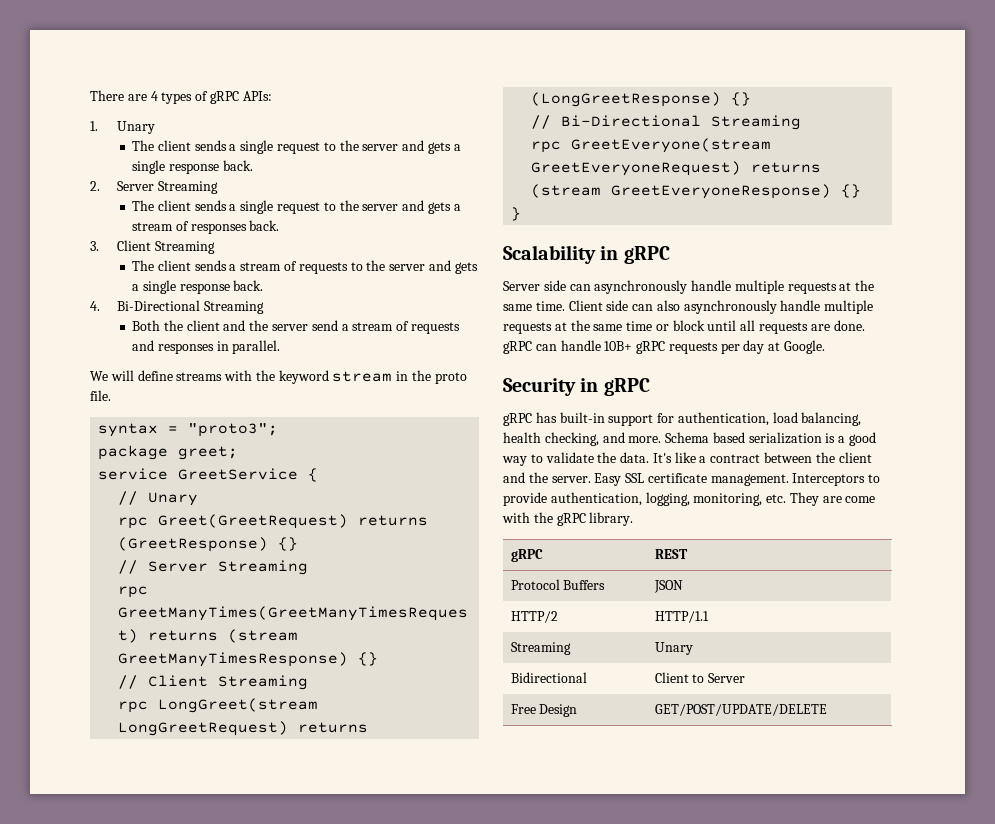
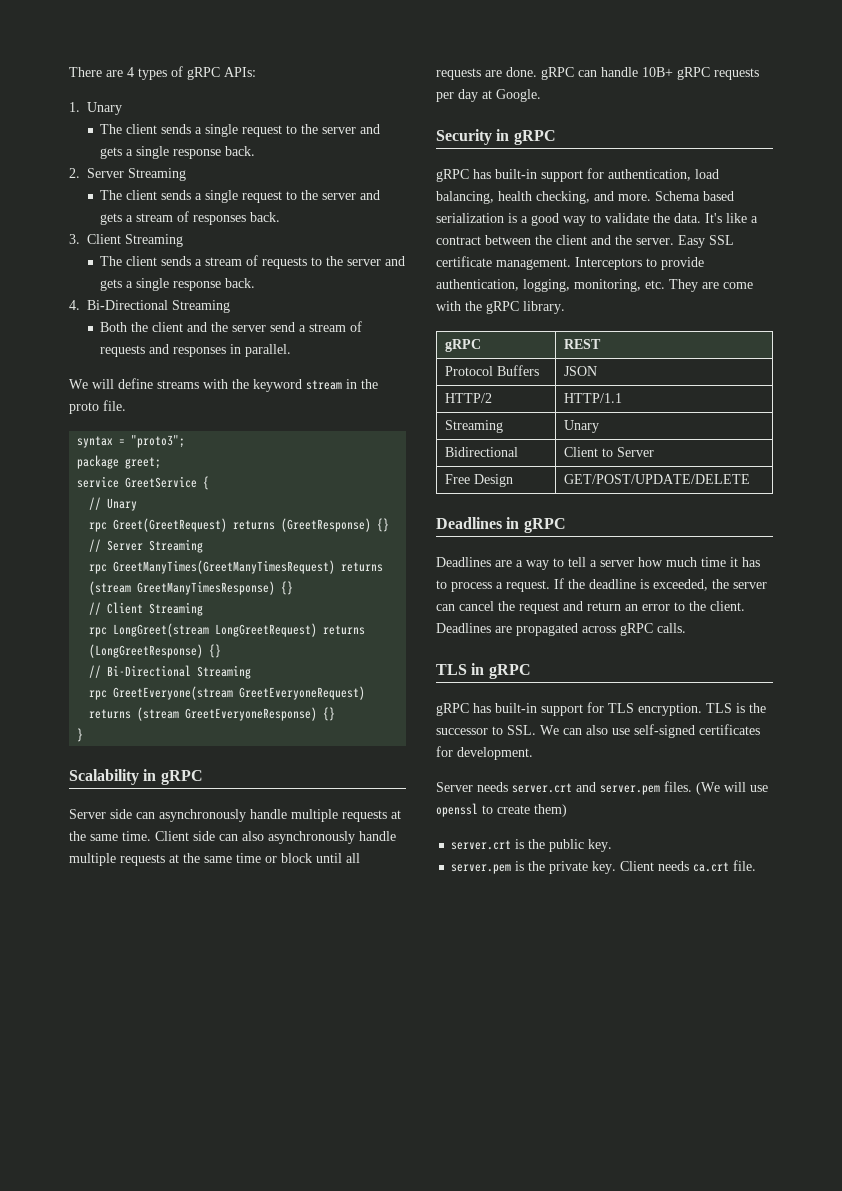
(827, 710) none -> [436,517,566,533] [436,557,760,570] [436,578,767,592] [436,601,745,614] [436,623,686,636] [436,663,531,679] [436,702,766,716] [436,724,760,738] [436,746,533,760] [436,781,768,795] [436,803,567,817] [451,839,613,852] [451,860,757,874] // Deadlines in gRPC // Deadlines are a way to tell a server how much time it has to process a request. If the deadline is exceeded, the server can cancel the request and return an error to the client. Deadlines are propagated across gRPC calls. // TLS in gRPC // gRPC has built-in support for TLS encryption. TLS is the successor to SSL. We can also use self-signed certificates for development. // Server needs server.crt and server.pem files. (We will use openssl to create them) // server.crt is the public key. // server.pem is the private key. Client needs ca.crt file.

